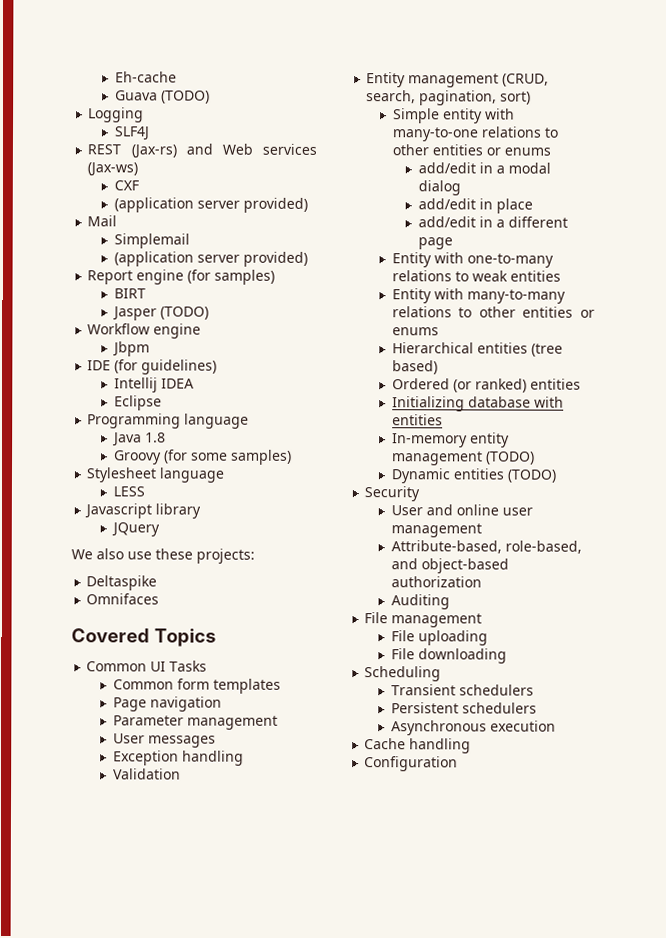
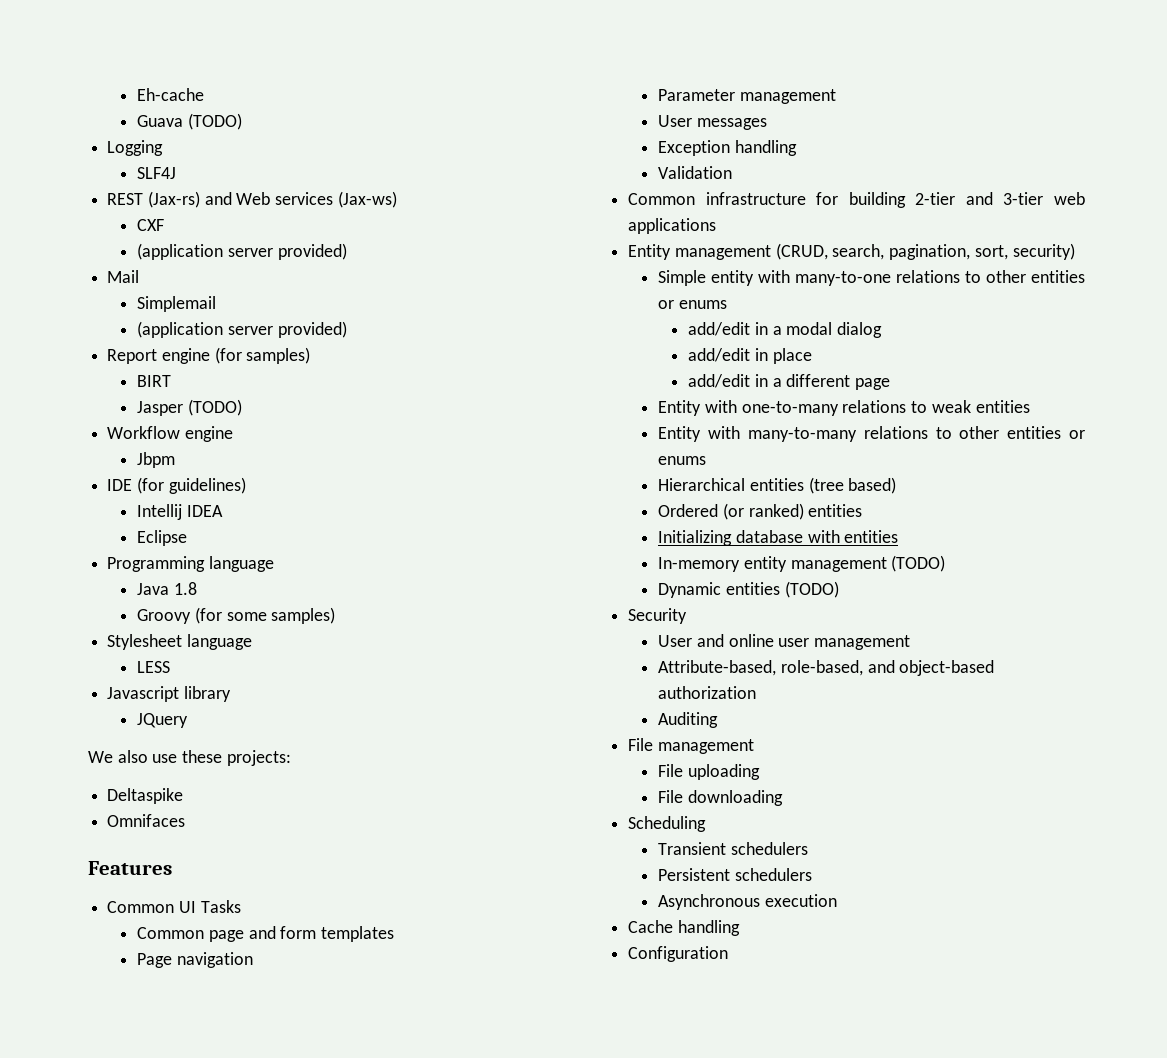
[71,628,216,647] Covered Topics -> [88,861,172,875] Features
(174, 684) none -> [208,926,276,942] page and
(181, 774) none -> [628,192,1085,208] [628,218,717,234] // Common infrastructure for building 2-tier and 3-tier web applications
[500,91,532,105] sort) -> [974,243,1075,260] sort, security)

